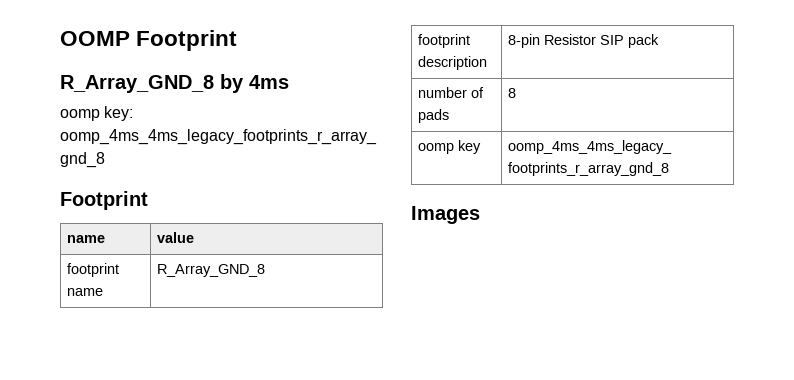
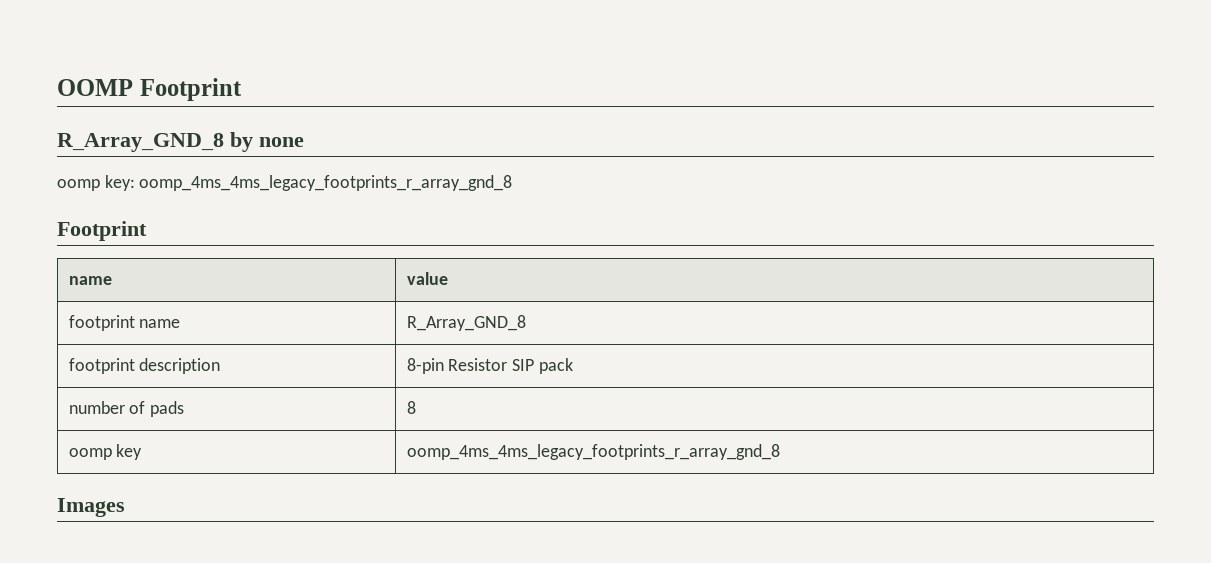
[220,74,289,93] by 4ms -> [230,132,304,152] by none

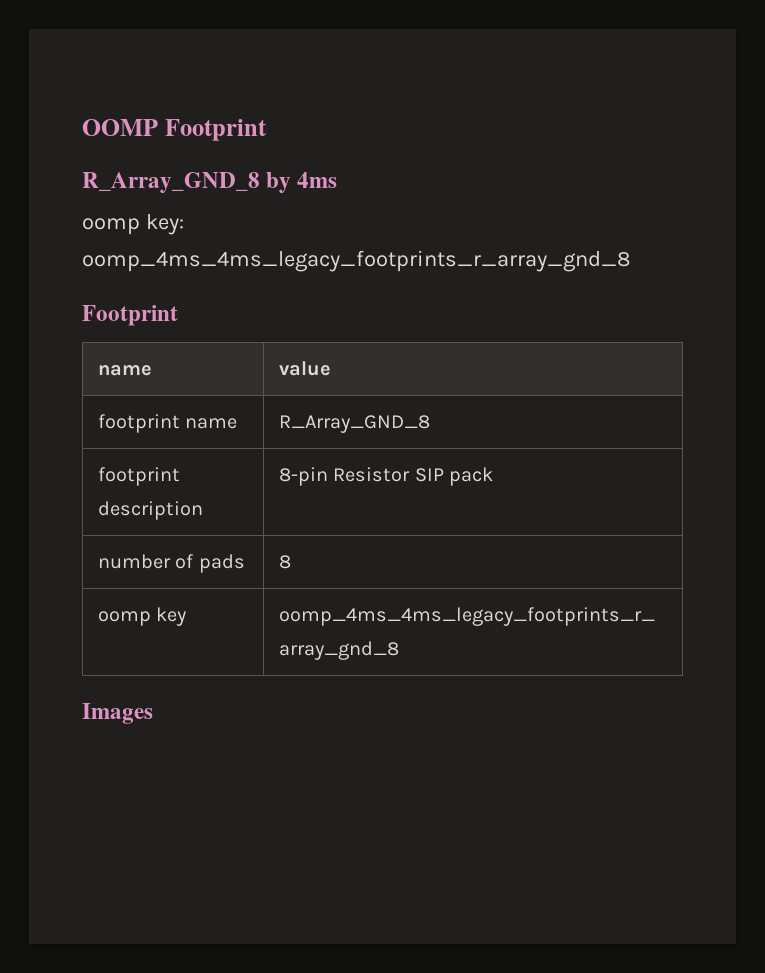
[230,132,304,152] by none -> [266,172,338,193] by 4ms

